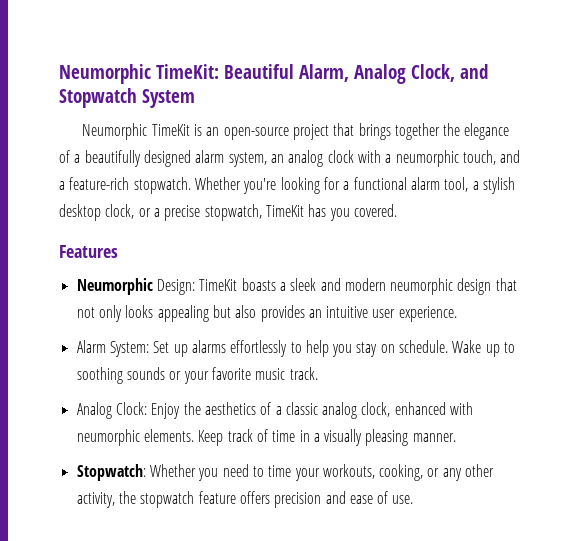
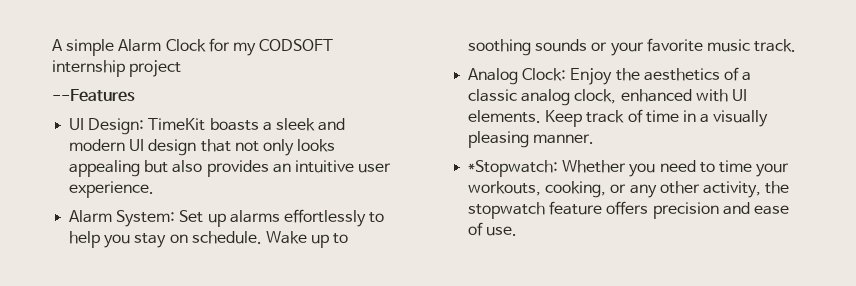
[59,64,488,84] [59,88,195,108] [82,123,510,140] [59,150,521,167] [59,177,515,194] [59,204,397,221] [59,245,118,258] [76,278,153,295] Neumorphic TimeKit: Beautiful Alarm, Analog Clock, and Stopwatch System // Neumorphic TimeKit is an open-source project that brings together the elegance of a beautifully designed alarm system, an analog clock with a neumorphic touch, and a feature-rich stopwatch. Whether you're looking for a functional alarm tool, a stylish desktop clock, or a precise stopwatch, TimeKit has you covered. // Features // Neumorphic -> [52,38,334,56] [52,60,182,77] [52,89,135,102] [69,118,85,130] A simple Alarm Clock for my CODSOFT internship project // --Features // UI
[390,278,454,295] neumorphic -> [129,139,145,151] UI
[76,429,140,446] neumorphic -> [731,89,747,101] UI
[76,464,146,481] Stopwatch: -> [468,160,559,177] *Stopwatch:

